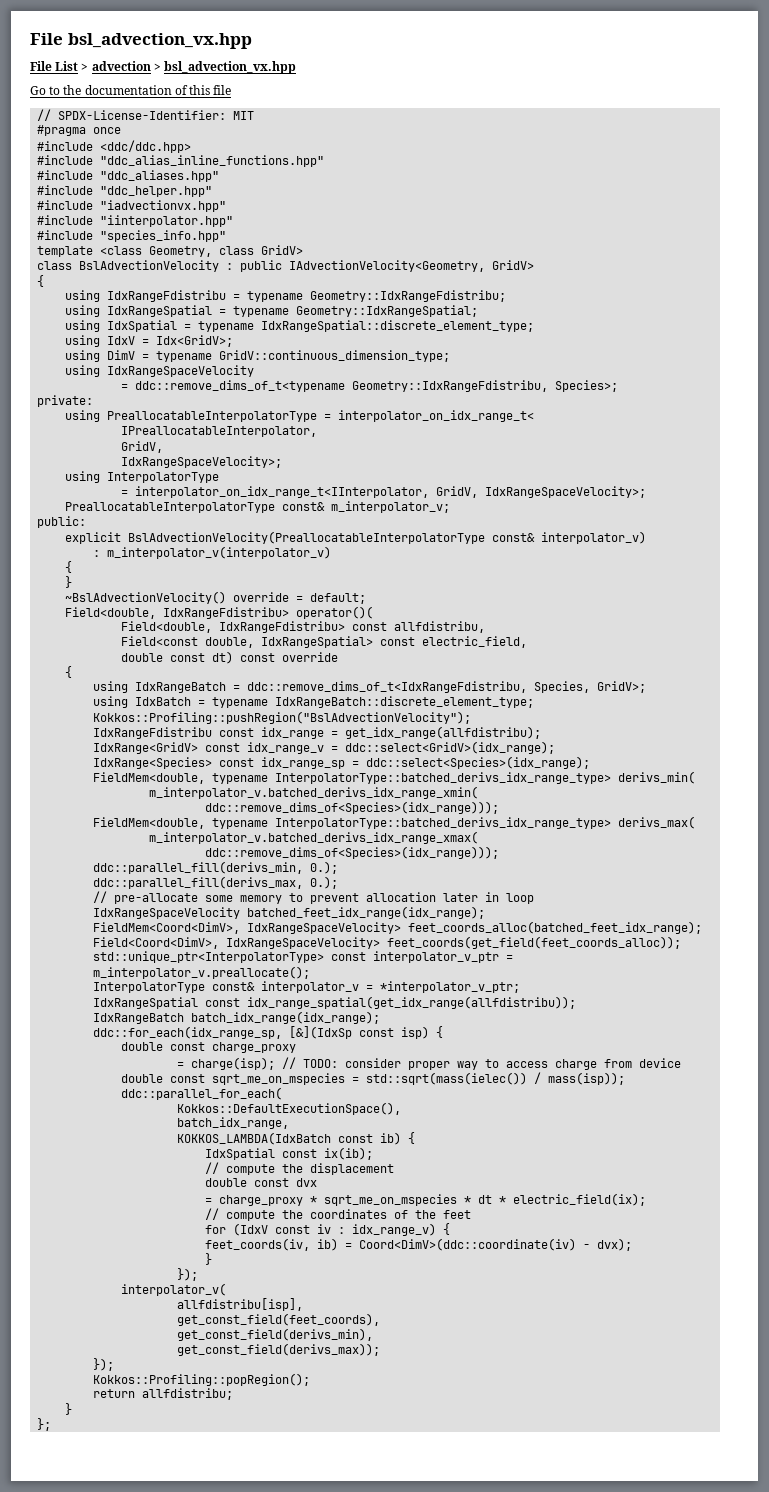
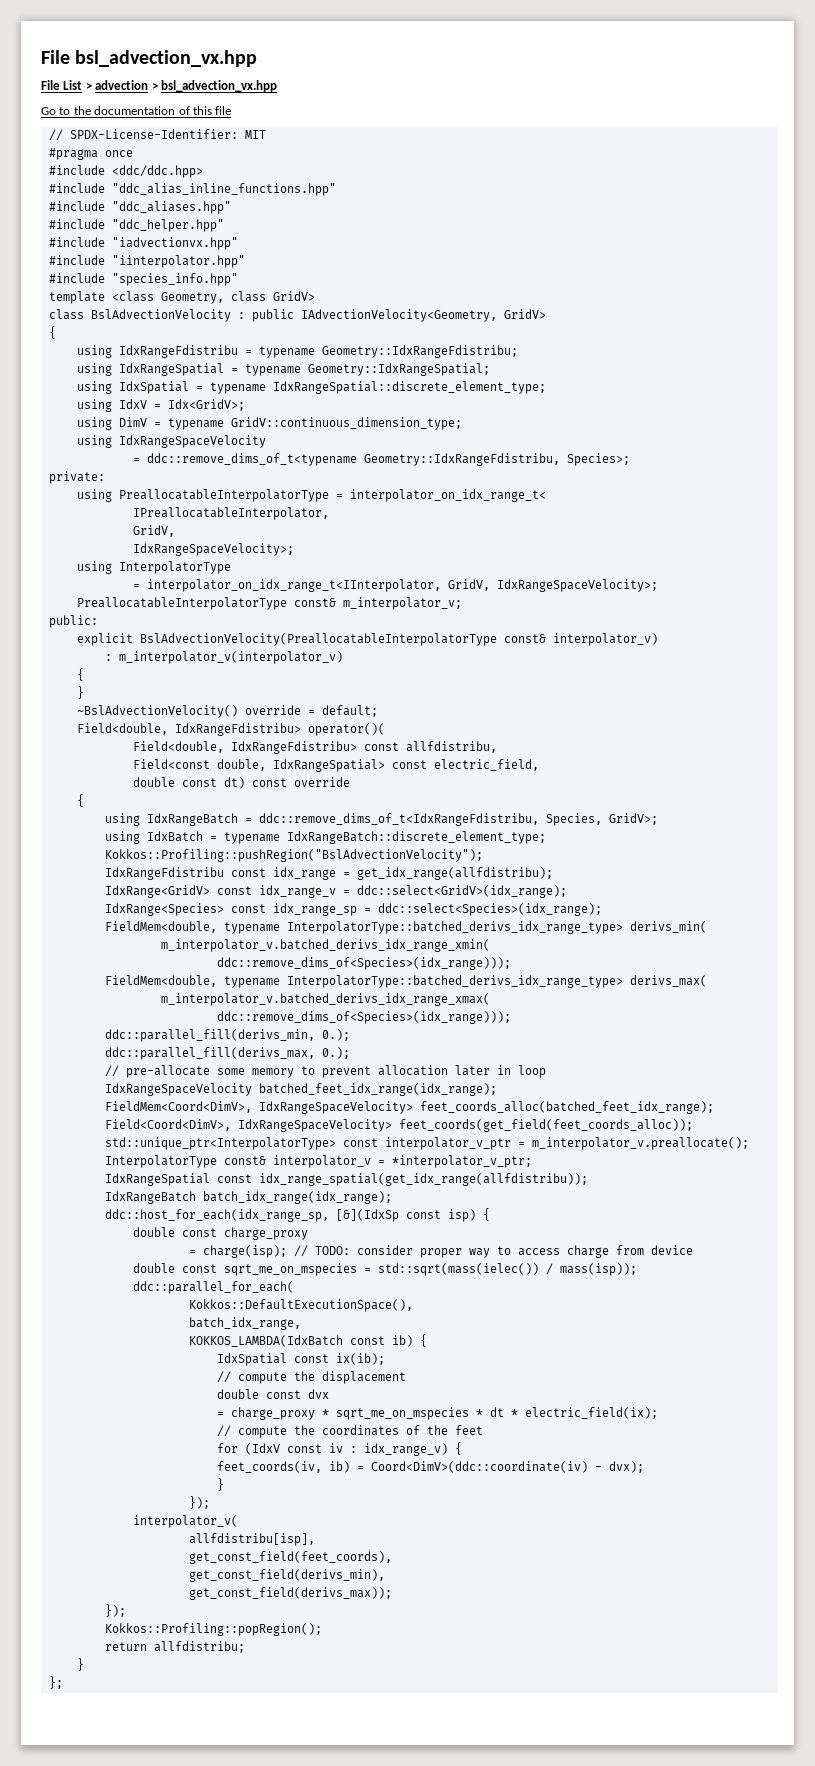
[93,1026,283,1039] ddc::for_each(idx_range_sp, -> [104,1209,329,1222] ddc::host_for_each(idx_range_sp,

